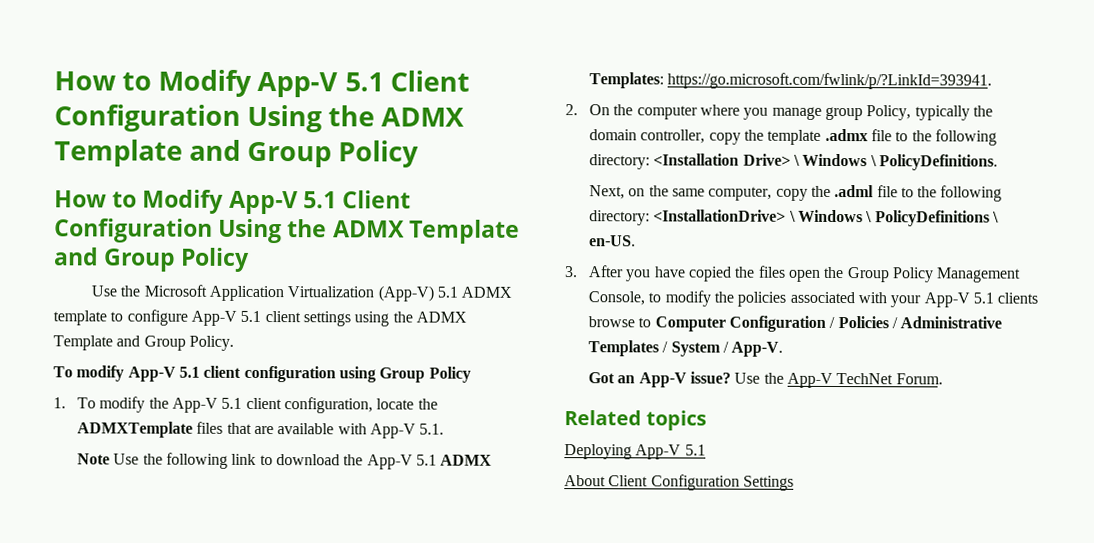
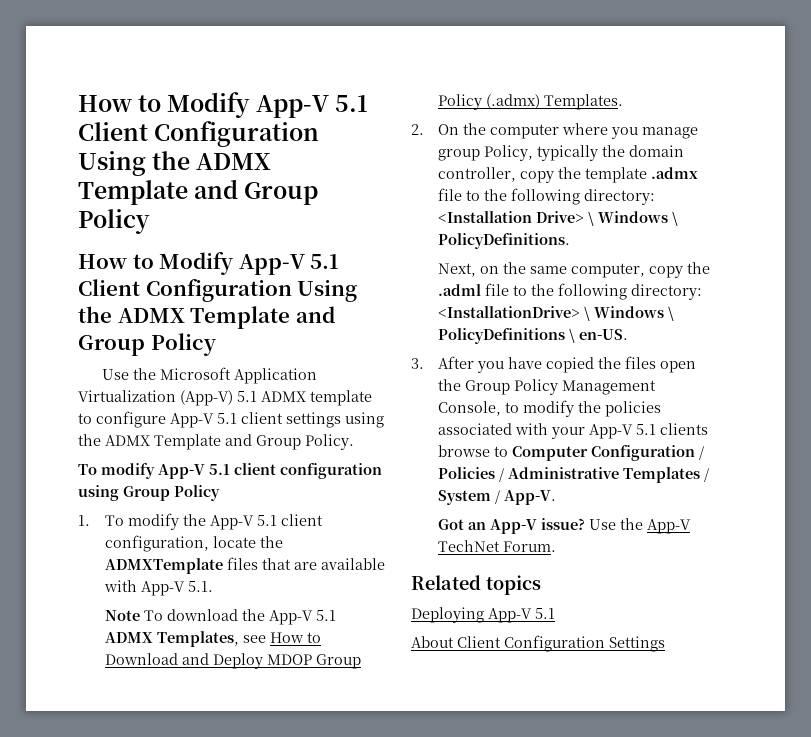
[113,452,273,469] Use the following link to -> [143,610,163,621] To
[588,72,993,90] Templates: https://go.microsoft.com/fwlink/p/?LinkId=393941. -> [156,631,321,647] [104,653,361,669] [437,94,623,110] Templates, see How to Download and Deploy MDOP Group Policy (.admx) Templates.

